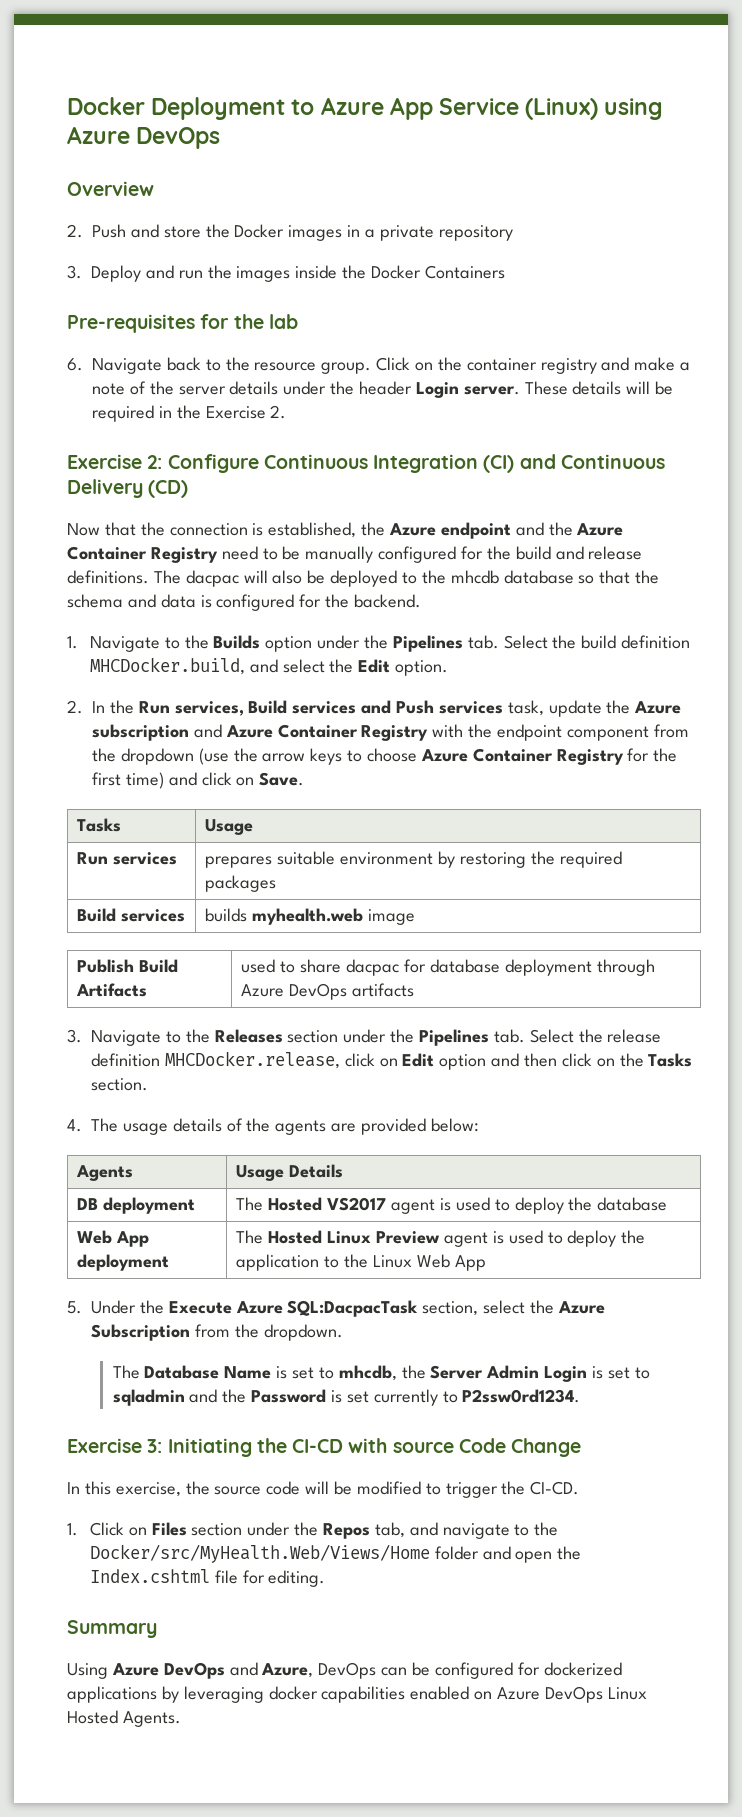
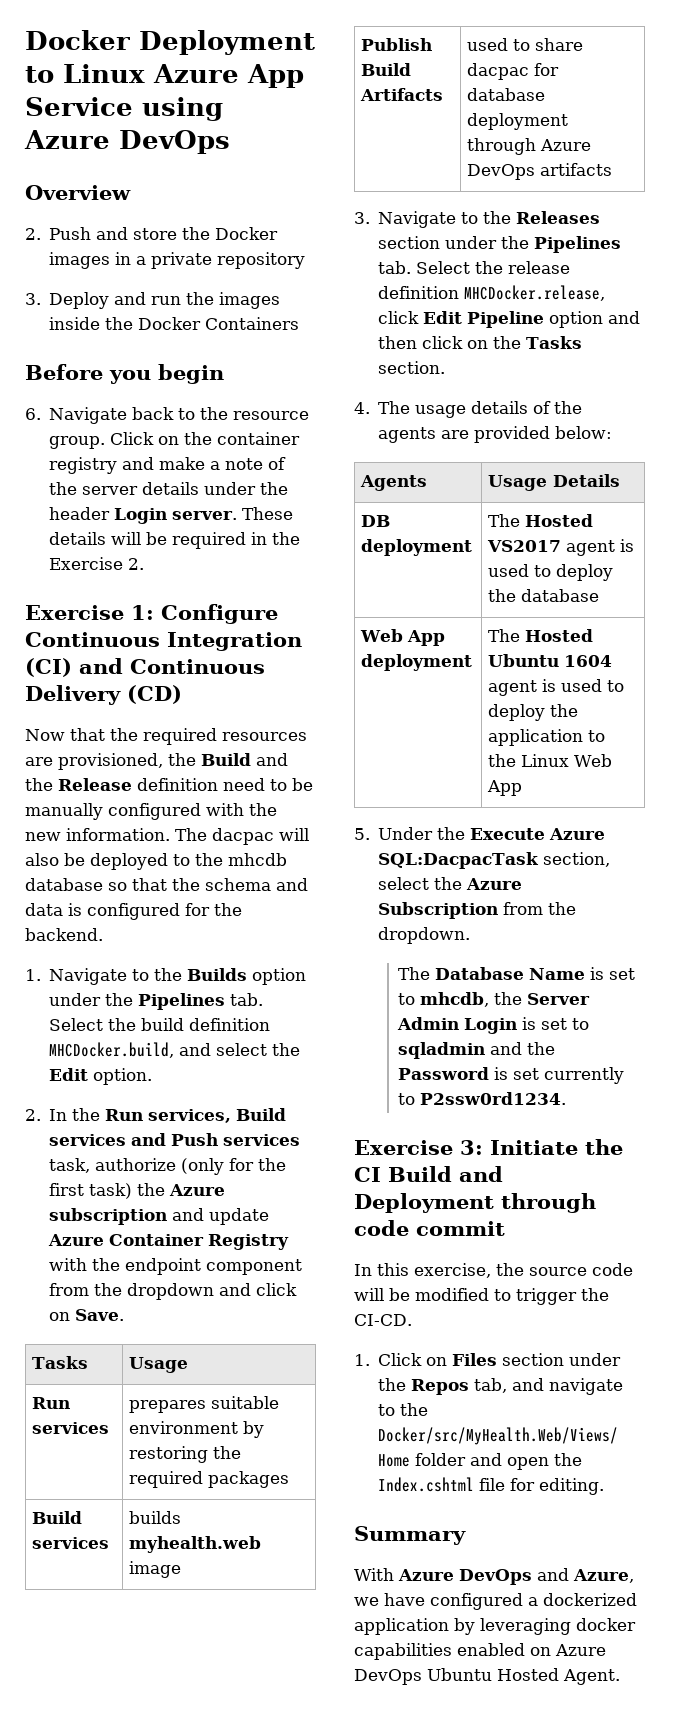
(315, 107) none -> [63,64,145,83] Linux
[525,98,599,120] (Linux) -> (133, 106) none
[67,314,298,333] Pre-requisites for the lab -> [25,364,224,384] Before you begin
[147,455,163,469] 2: -> [131,605,154,620] 1:
[169,522,624,539] [67,546,218,563] connection is established, the Azure endpoint and the Azure Container Registry -> [143,728,307,745] [25,753,288,770] [25,778,218,791] required resources are provisioned, the Build and the Release definition
[461,546,643,560] [67,570,149,584] for the build and release definitions. -> [206,803,277,816] [25,828,170,841] with the new information.
[548,700,602,717] update -> [95,1158,287,1175] [49,1183,133,1199] authorize (only for the first task)
(222, 731) none -> [209,1208,270,1225] update
[198,748,678,765] [92,772,164,789] (use the arrow keys to choose Azure Container Registry for the first time) -> (215, 1291) none
[379,1053,435,1067] on Edit -> [423,311,545,328] Edit Pipeline
[327,1231,441,1244] Linux Preview -> [488,654,613,667] Ubuntu 1604
[167,1438,582,1457] Initiating the CI-CD with source Code Change -> [490,1139,623,1155] [354,1166,503,1182] [354,1193,596,1213] [354,1220,505,1236] Initiate the CI Build and Deployment through code commit
[67,1663,108,1679] Using -> [354,1568,394,1581] With
[318,1662,622,1679] [67,1686,157,1703] DevOps can be configured for dockerized applications -> [354,1593,637,1610] [354,1618,449,1635] we have configured a dockerized application
[607,1687,647,1700] [67,1710,181,1727] Linux Hosted Agents. -> [427,1668,620,1685] Ubuntu Hosted Agent.

